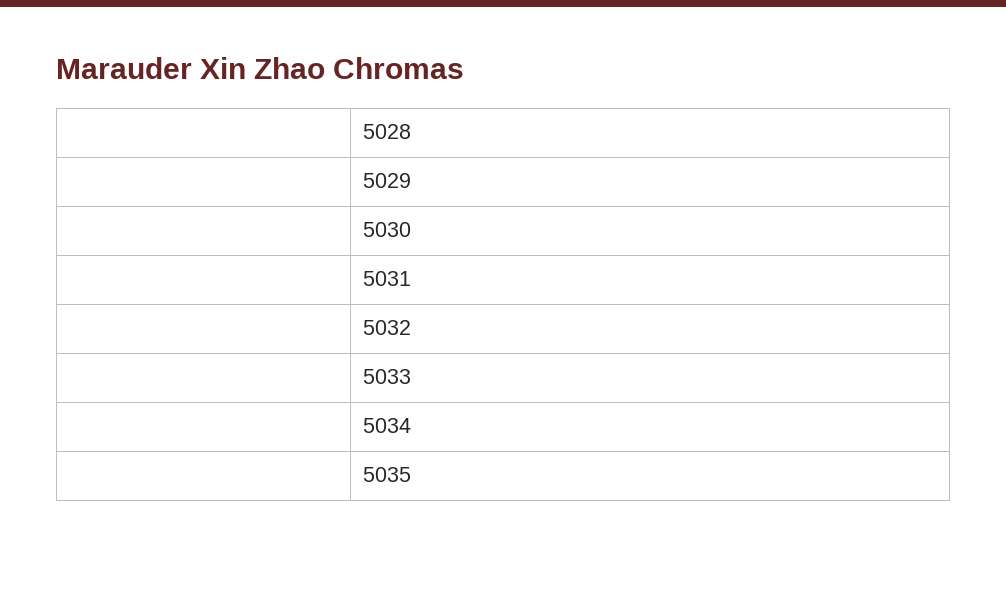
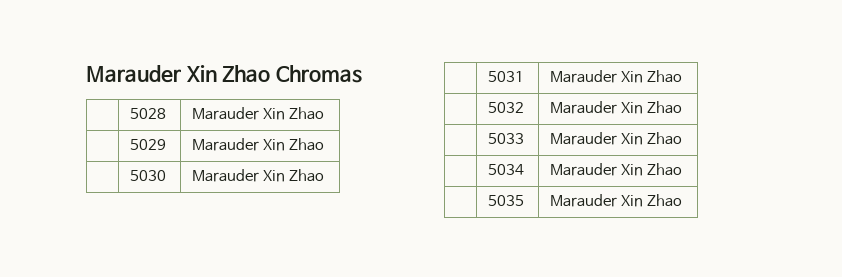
[363,173,412,188] [363,222,412,237] [363,271,412,286] [363,320,412,335] [363,369,412,384] [363,418,412,433] [363,467,412,482] // | 5029 // | 5030 // | 5031 // | 5032 // | 5033 // | 5034 // | 5035 -> [192,107,325,120] [130,139,167,150] [192,138,325,151] [130,170,167,181] [192,169,325,182] [488,71,525,82] [550,70,683,83] [488,102,525,113] [550,101,683,114] [488,133,525,144] [550,132,683,145] [488,164,525,175] [550,163,683,176] [488,195,525,206] [550,194,683,207] | Marauder Xin Zhao // | 5029 | Marauder Xin Zhao // | 5030 | Marauder Xin Zhao // | 5031 | Marauder Xin Zhao // | 5032 | Marauder Xin Zhao // | 5033 | Marauder Xin Zhao // | 5034 | Marauder Xin Zhao // | 5035 | Marauder Xin Zhao

